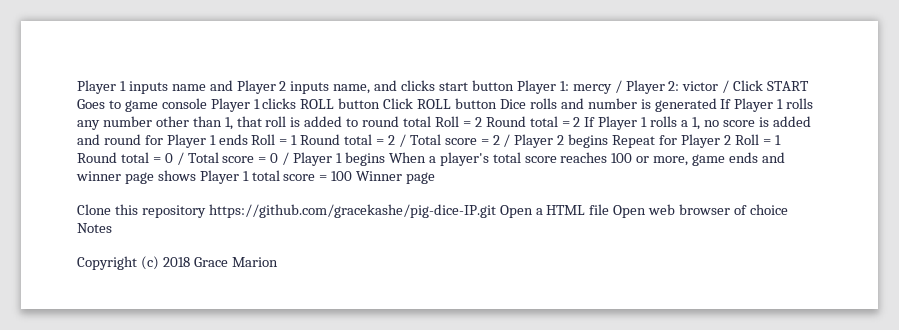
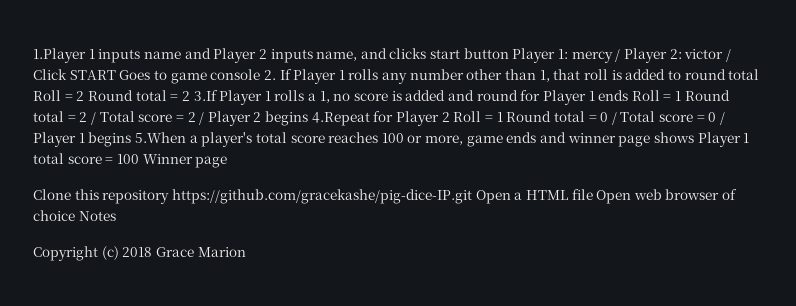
[77,80,116,94] Player -> [33,48,86,63] 1.Player
[210,98,717,112] Player 1 clicks ROLL button Click ROLL button Dice rolls and number is generated -> [263,70,276,80] 2.
[584,117,596,127] If -> [193,90,218,101] 3.If
[612,135,656,148] Repeat -> [311,112,370,126] 4.Repeat
[388,152,426,163] When -> [134,132,186,143] 5.When

